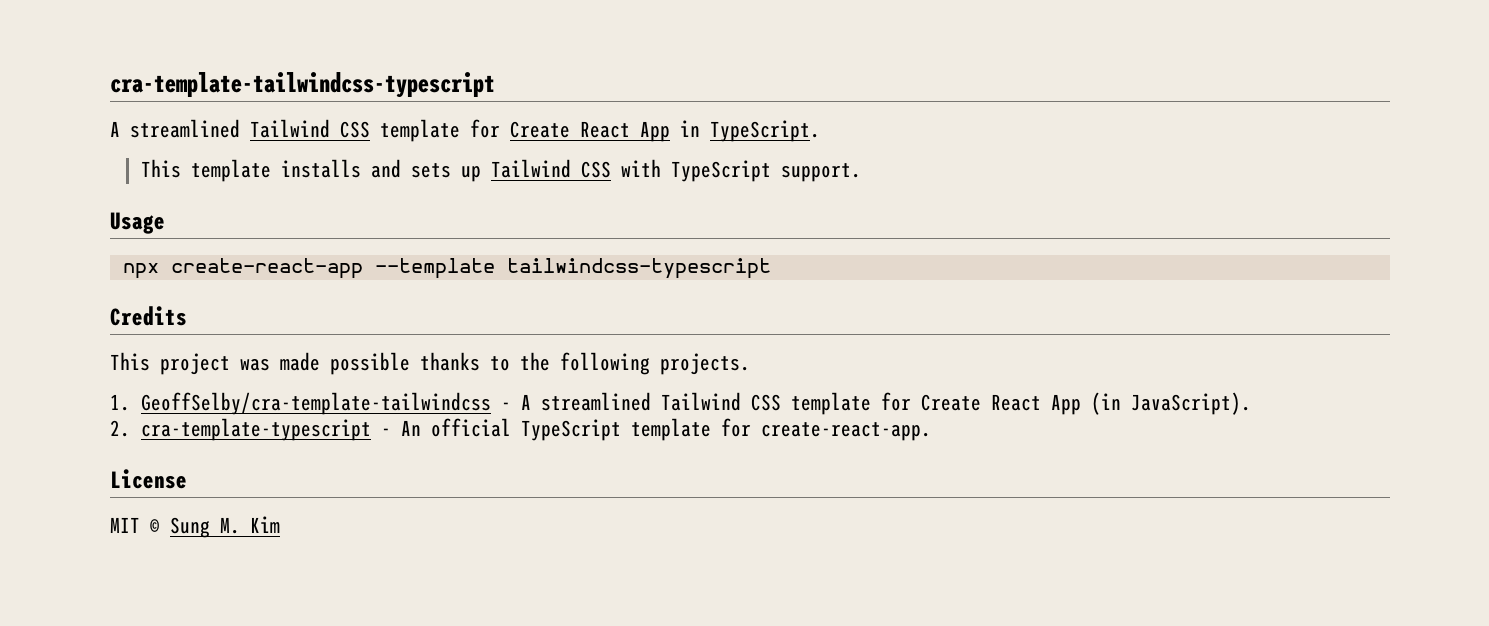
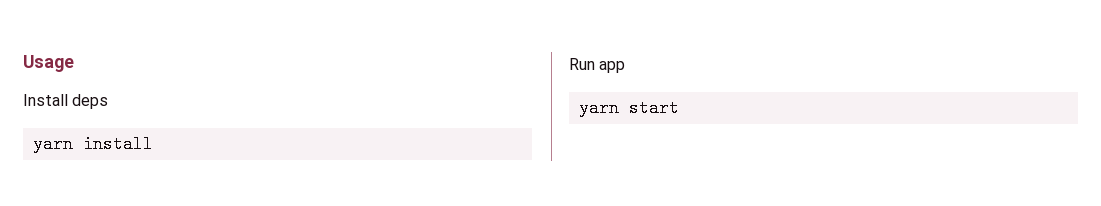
[110,72,495,98] [110,119,820,142] [141,159,862,182] [110,212,165,234] [122,258,771,279] [110,306,187,326] [110,352,750,375] [110,392,1252,415] [110,418,932,441] [110,469,187,489] [110,516,280,538] cra-template-tailwindcss-typescript // A streamlined Tailwind CSS template for Create React App in TypeScript. // This template installs and sets up Tailwind CSS with TypeScript support. // Usage // npx create-react-app --template tailwindcss-typescript // Credits // This project was made possible thanks to the following projects. // 1. GeoffSelby/cra-template-tailwindcss - A streamlined Tailwind CSS template for Create React App (in JavaScript). // 2. cra-template-typescript - An official TypeScript template for create-react-app. // License // MIT © Sung M. Kim -> [23,55,74,72] [23,94,109,109] [32,135,153,153] [569,58,626,73] [578,99,679,117] Usage // Install deps // yarn install // Run app // yarn start

